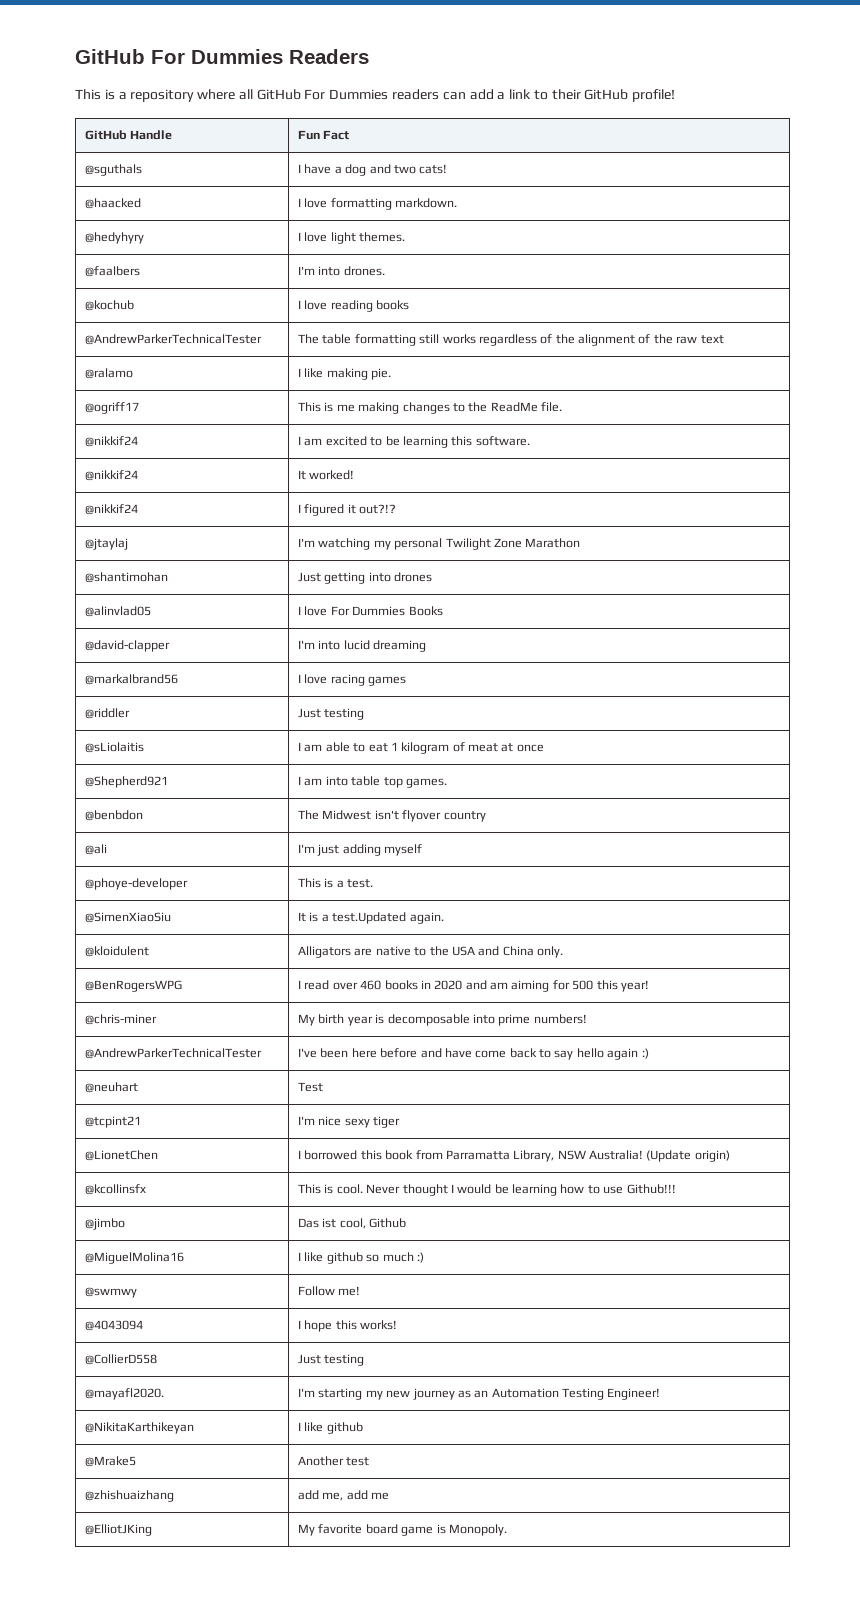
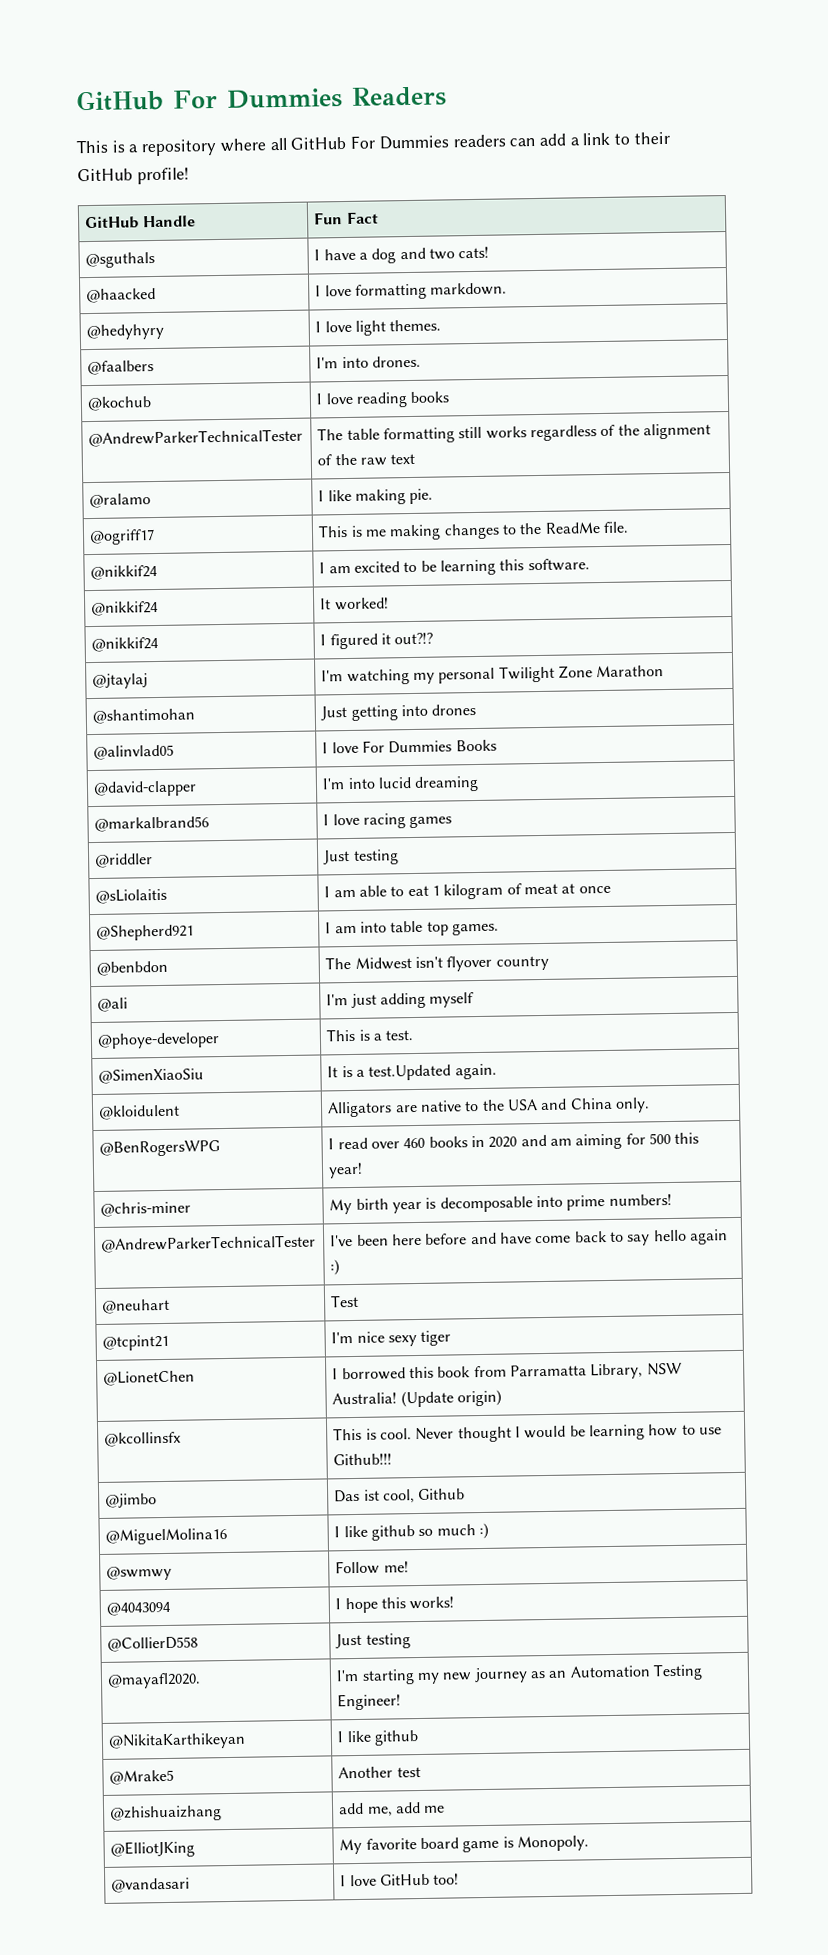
(507, 1530) none -> [111,1877,191,1893] [340,1873,460,1887] // @vandasari | I love GitHub too!

